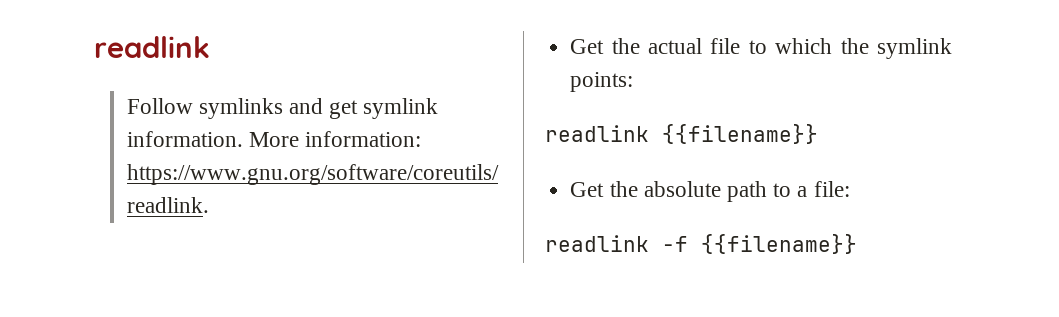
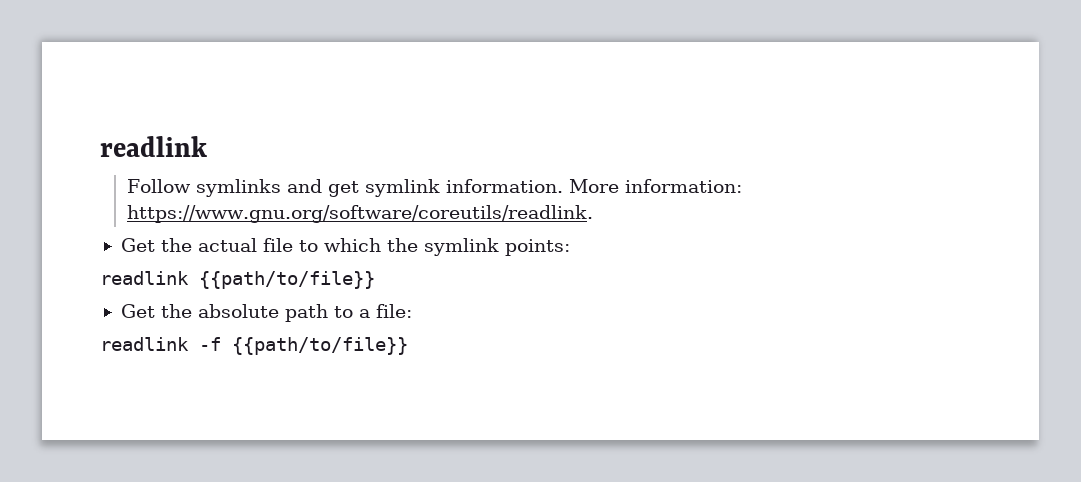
[662,124,818,144] {{filename}} -> [199,271,375,289] {{path/to/file}}
[701,234,857,254] {{filename}} -> [232,337,408,355] {{path/to/file}}

